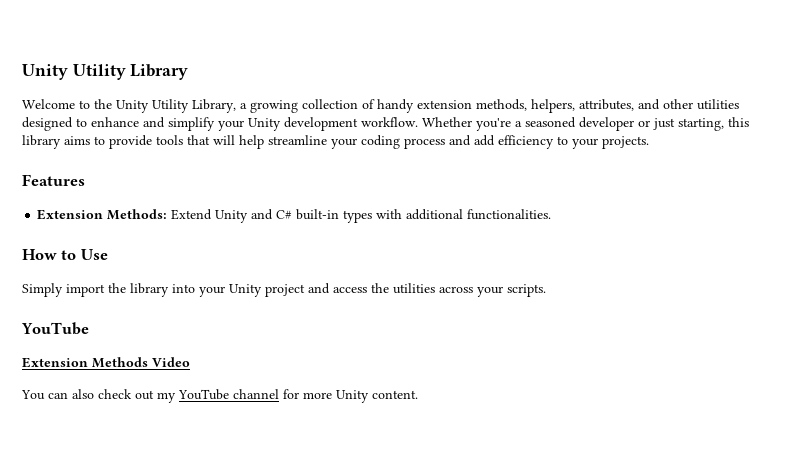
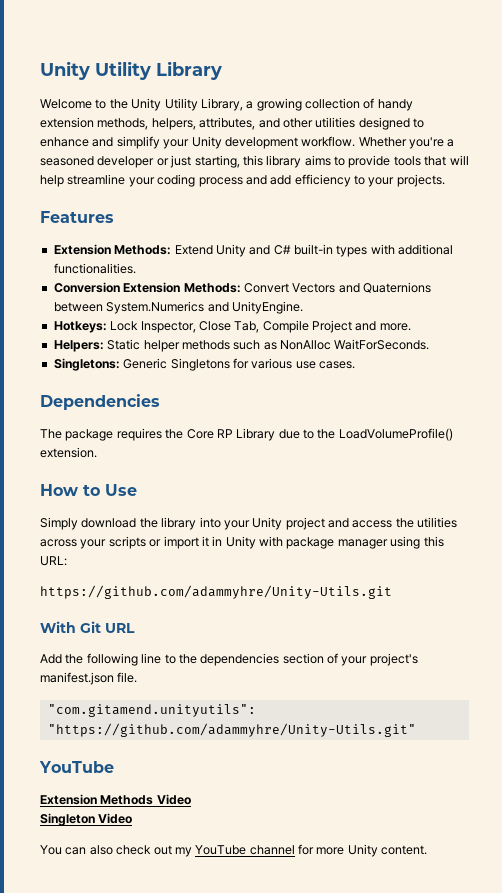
(552, 214) none -> [53,282,431,293] [53,301,303,314] [53,320,411,333] [53,339,430,352] [53,358,355,371] [40,394,160,410] [40,428,453,441] [40,447,97,458] // Conversion Extension Methods: Convert Vectors and Quaternions between System.Numerics and UnityEngine. // Hotkeys: Lock Inspector, Close Tab, Compile Project and more. // Helpers: Static helper methods such as NonAlloc WaitForSeconds. // Singletons: Generic Singletons for various use cases. // Dependencies // The package requires the Core RP Library due to the LoadVolumeProfile() extension.
[66,284,105,297] import -> [81,518,137,528] download
[507,284,546,297] scripts. -> [108,536,444,549] [40,556,67,566] [40,585,392,599] [40,621,135,633] [40,653,418,666] [40,672,138,685] [47,704,256,717] [47,723,416,737] scripts or import it in Unity with package manager using this URL: // https://github.com/adammyhre/Unity-Utils.git // With Git URL // Add the following line to the dependencies section of your project's manifest.json file. // "com.gitamend.unityutils": "https://github.com/adammyhre/Unity-Utils.git"
(190, 362) none -> [40,813,133,826] // Singleton Video

